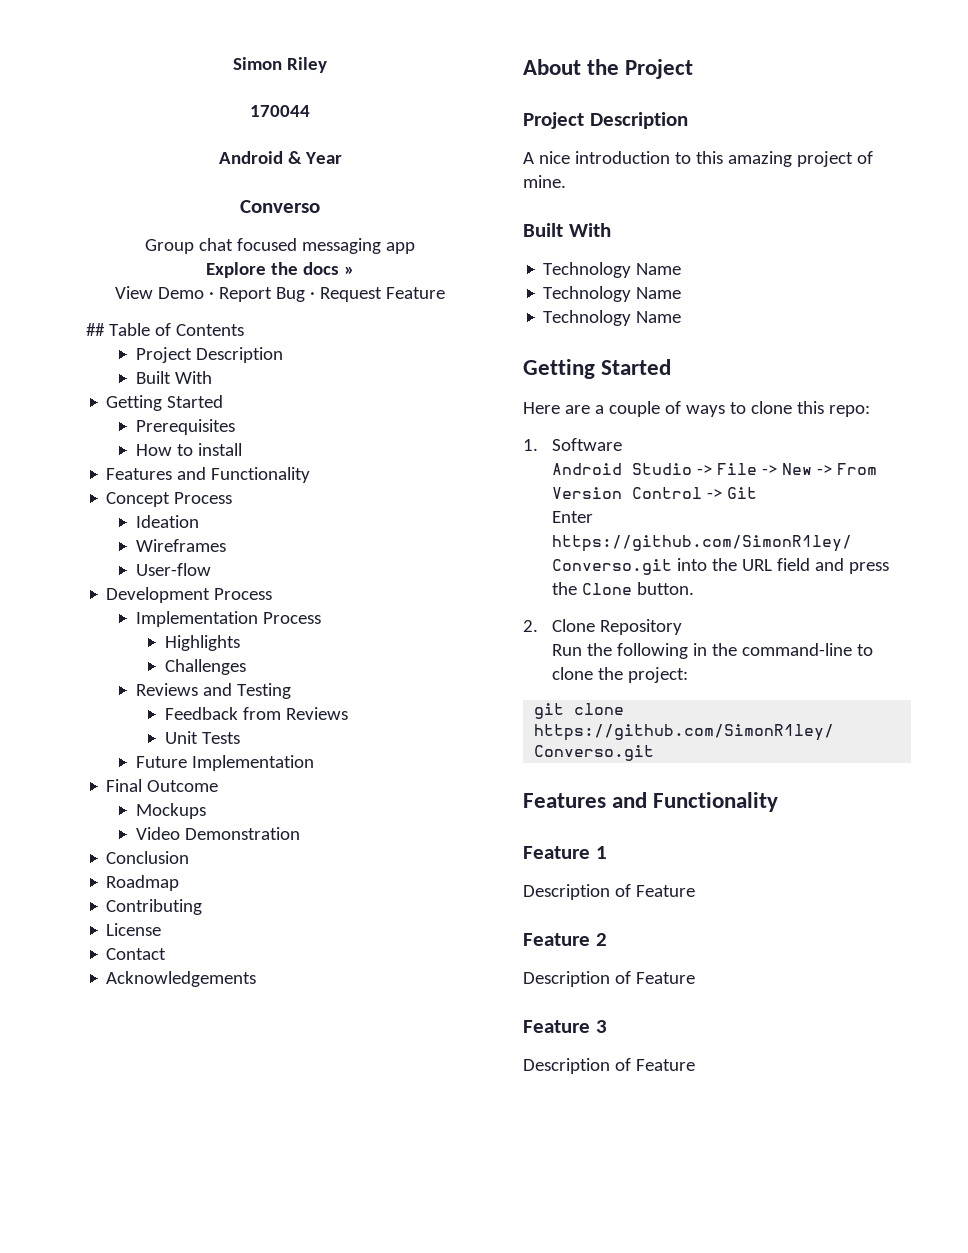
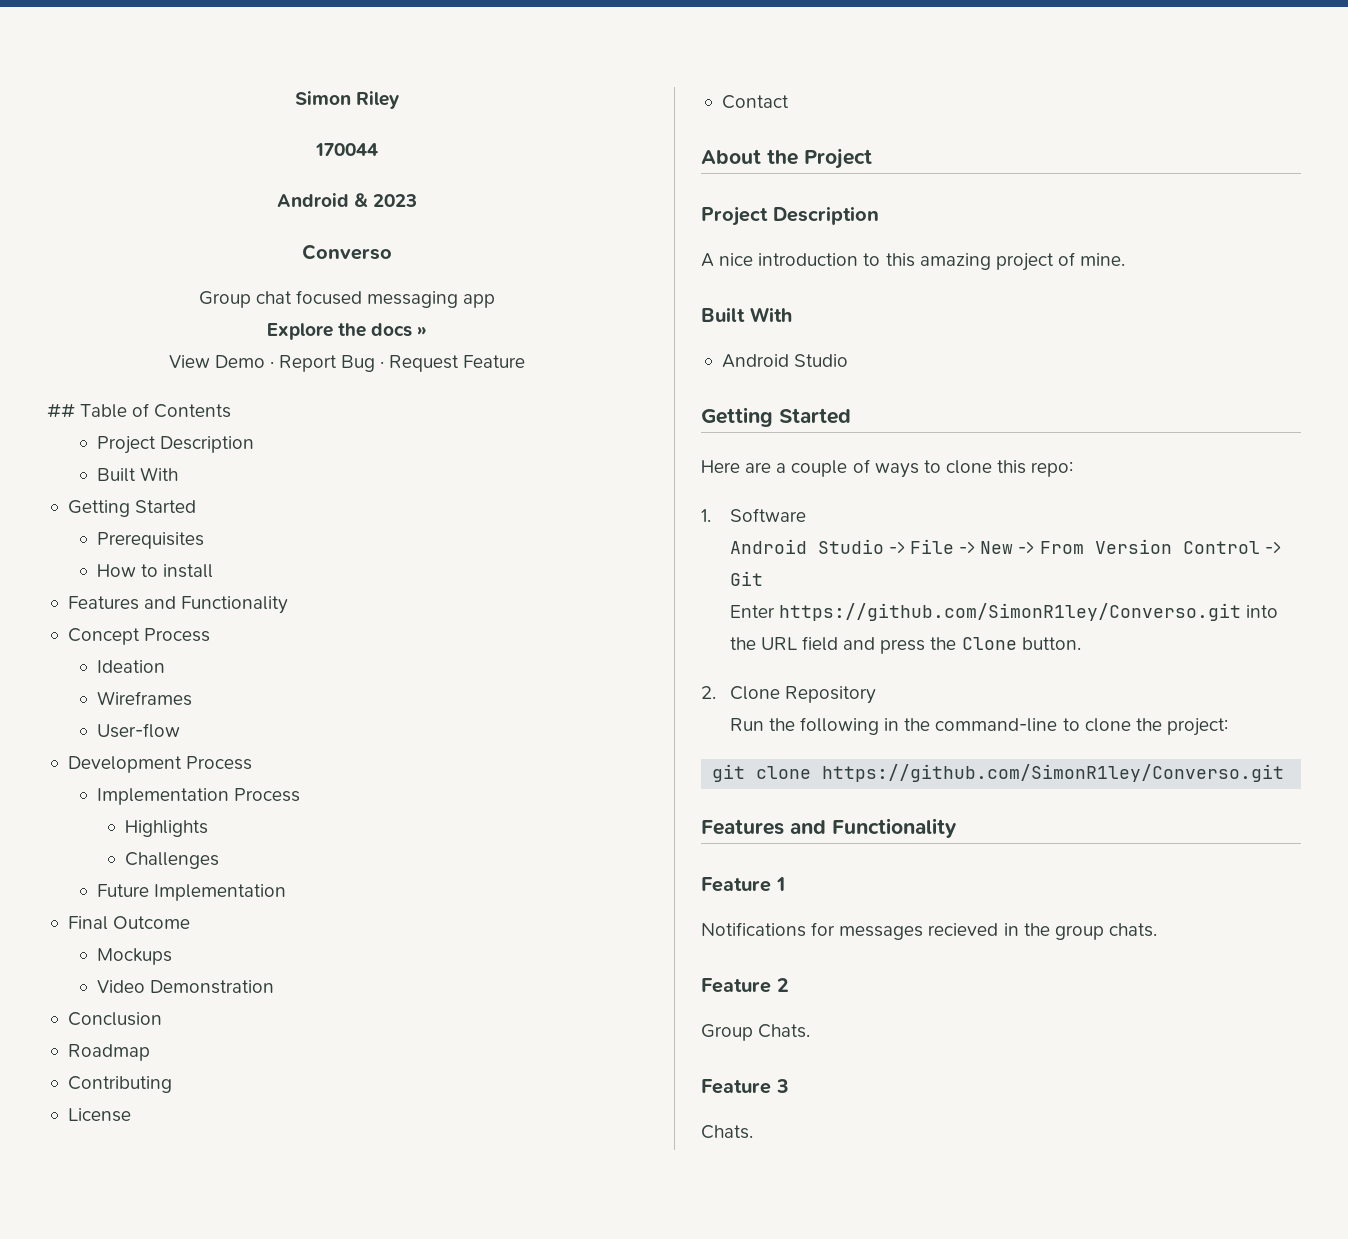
[304,152,342,164] Year -> [373,194,418,207] 2023
[135,683,291,699] [164,707,348,720] [164,731,240,744] // Reviews and Testing // Feedback from Reviews // Unit Tests -> (220, 860) none
[106,971,257,987] // Acknowledgements -> (789, 102) none
[543,262,682,278] [543,286,682,302] [543,310,682,326] Technology Name // Technology Name // Technology Name -> [721,354,849,368] Android Studio
[523,884,695,900] Description of Feature -> [701,922,1157,940] Notifications for messages recieved in the group chats.
[523,971,695,987] Description of Feature -> [701,1024,811,1041] Group Chats.
[523,1058,695,1074] Description of Feature -> [701,1125,753,1139] Chats.

